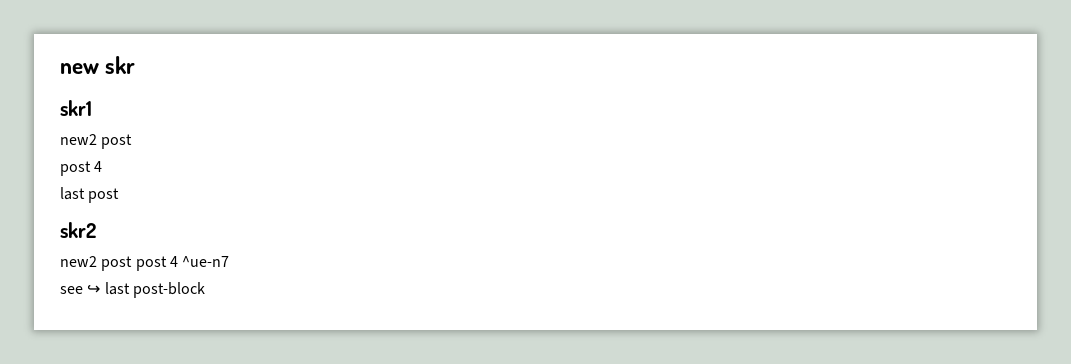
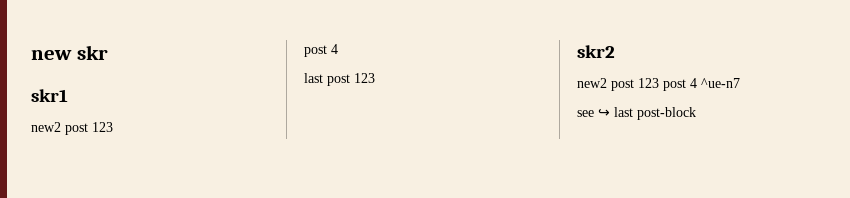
(133, 141) none -> [92,122,113,132] 123
(120, 195) none -> [354,73,375,83] 123
(133, 263) none -> [638,78,659,88] 123

